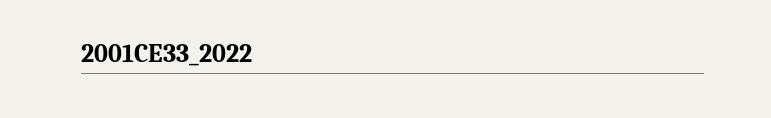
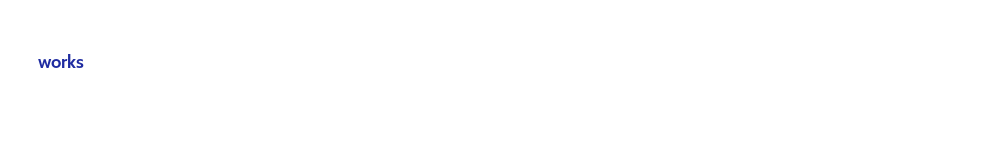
[81,44,252,66] 2001CE33_2022 -> [38,54,84,68] works

